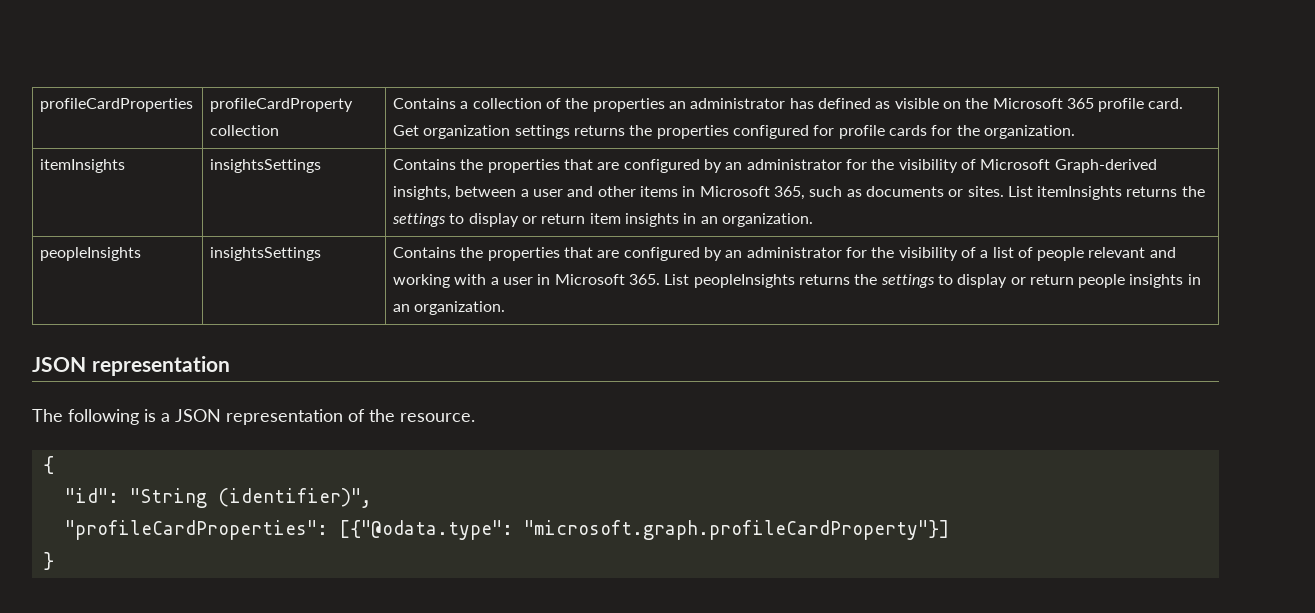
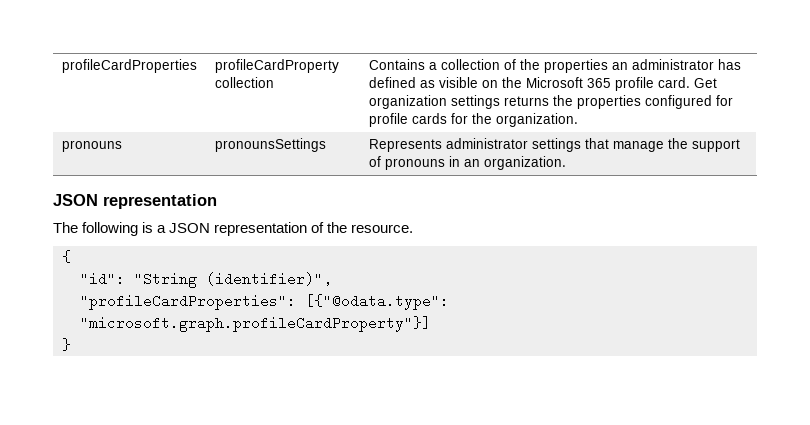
[40,159,126,173] [210,159,322,173] [393,159,1157,173] [393,186,1205,200] [392,213,813,227] [40,247,142,261] [210,247,322,261] [393,247,1176,261] [393,274,1184,288] itemInsights | insightsSettings | Contains the properties that are configured by an administrator for the visibility of Microsoft Graph-derived insights, between a user and other items in Microsoft 365, such as documents or sites. List itemInsights returns the settings to display or return item insights in an organization. // peopleInsights | insightsSettings | Contains the properties that are configured by an administrator for the visibility of a list of people relevant and working with a user in Microsoft 365. List peopleInsights returns the settings to display or return people insights -> [61,140,122,152] [214,138,326,152] [368,138,740,152] [368,156,445,170] pronouns | pronounsSettings | Represents administrator settings that manage the support of pronouns

